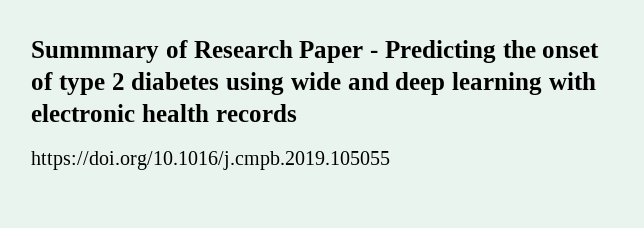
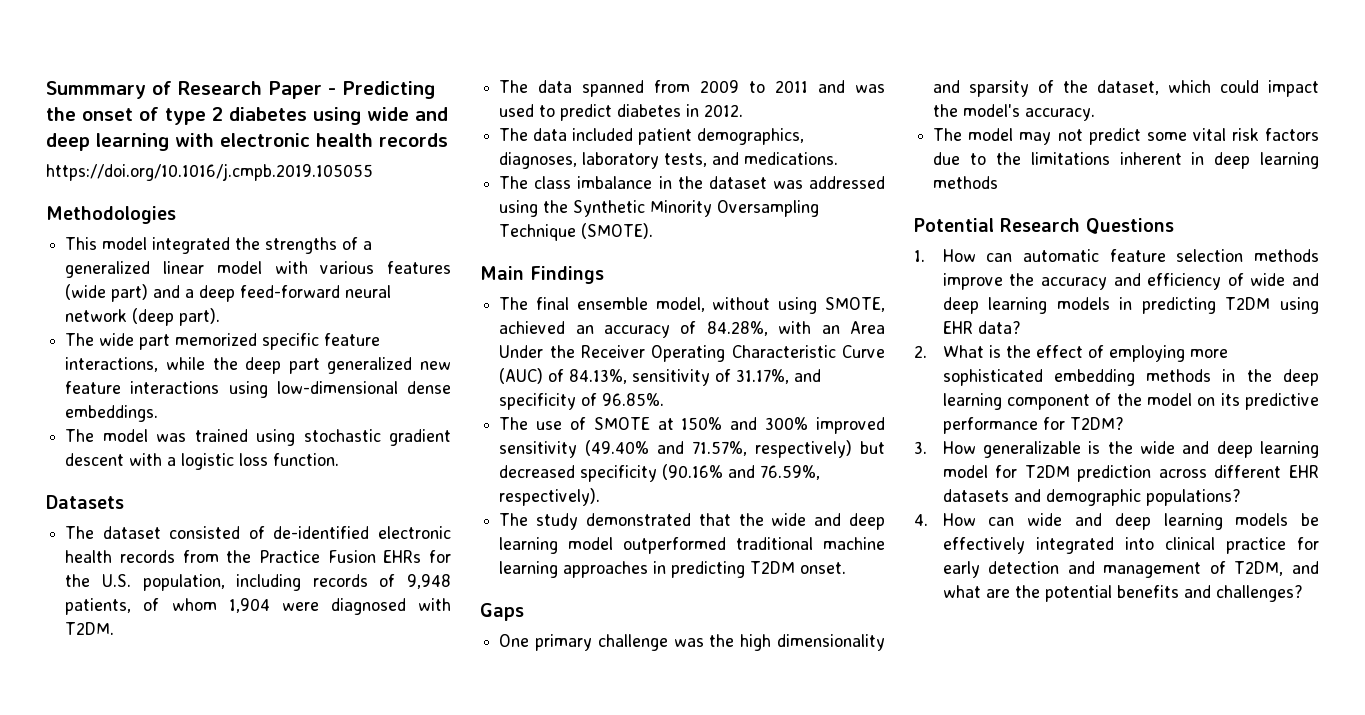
(390, 160) none -> [46,206,176,224] [65,237,373,254] [65,261,451,278] [65,284,392,302] [65,308,221,326] [65,333,381,350] [65,357,451,374] [65,381,451,398] [65,405,159,422] [65,429,451,446] [65,453,340,470] [46,495,124,509] [65,526,452,539] [65,550,451,563] [65,574,451,591] [65,598,451,615] [65,622,115,635] [499,80,885,97] [499,104,744,121] [499,128,805,145] [499,152,839,169] [499,176,885,189] [499,200,820,217] [499,223,654,241] [480,266,604,284] [499,297,885,314] [499,321,885,338] [499,345,885,362] [499,368,822,386] [499,393,665,410] [499,417,885,434] [499,440,885,458] [499,464,821,482] [499,488,601,506] [499,513,885,530] [499,537,885,554] [499,561,847,578] [480,603,524,621] [499,634,885,651] [933,80,1319,97] [933,104,1096,121] [933,128,1319,145] [933,152,1319,169] [933,176,999,189] [914,218,1174,234] [914,249,1319,262] [942,273,1319,290] [942,297,1319,314] [942,321,1021,334] [914,345,1228,362] [942,369,1319,386] [942,393,1319,410] [942,417,1124,434] [914,441,1319,458] [942,465,1319,482] [942,489,1241,506] [914,513,1319,530] [942,537,1319,554] [942,561,1319,578] [942,585,1303,602] // Methodologies // This model integrated the strengths of a generalized linear model with various features (wide part) and a deep feed-forward neural network (deep part). // The wide part memorized specific feature interactions, while the deep part generalized new feature interactions using low-dimensional dense embeddings. // The model was trained using stochastic gradient descent with a logistic loss function. // Datasets // The dataset consisted of de-identified electronic health records from the Practice Fusion EHRs for the U.S. population, including records of 9,948 patients, of whom 1,904 were diagnosed with T2DM. // The data spanned from 2009 to 2011 and was used to predict diabetes in 2012. // The data included patient demographics, diagnoses, laboratory tests, and medications. // The class imbalance in the dataset was addressed using the Synthetic Minority Oversampling Technique (SMOTE). // Main Findings // The final ensemble model, without using SMOTE, achieved an accuracy of 84.28%, with an Area Under the Receiver Operating Characteristic Curve (AUC) of 84.13%, sensitivity of 31.17%, and specificity of 96.85%. // The use of SMOTE at 150% and 300% improved sensitivity (49.40% and 71.57%, respectively) but decreased specificity (90.16% and 76.59%, respectively). // The study demonstrated that the wide and deep learning model outperformed traditional machine learning approaches in predicting T2DM onset. // Gaps // One primary challenge was the high dimensionality and sparsity of the dataset, which could impact the model's accuracy. // The model may not predict some vital risk factors due to the limitations inherent in deep learning methods // Potential Research Questions // 1. How can automatic feature selection methods improve the accuracy and efficiency of wide and deep learning models in predicting T2DM using EHR data? // 2. What is the effect of employing more sophisticated embedding methods in the deep learning component of the model on its predictive performance for T2DM? // 3. How generalizable is the wide and deep learning model for T2DM prediction across different EHR datasets and demographic populations? // 4. How can wide and deep learning models be effectively integrated into clinical practice for early detection and management of T2DM, and what are the potential benefits and challenges?

